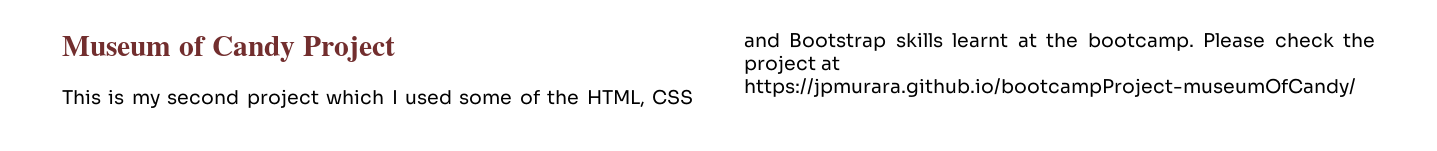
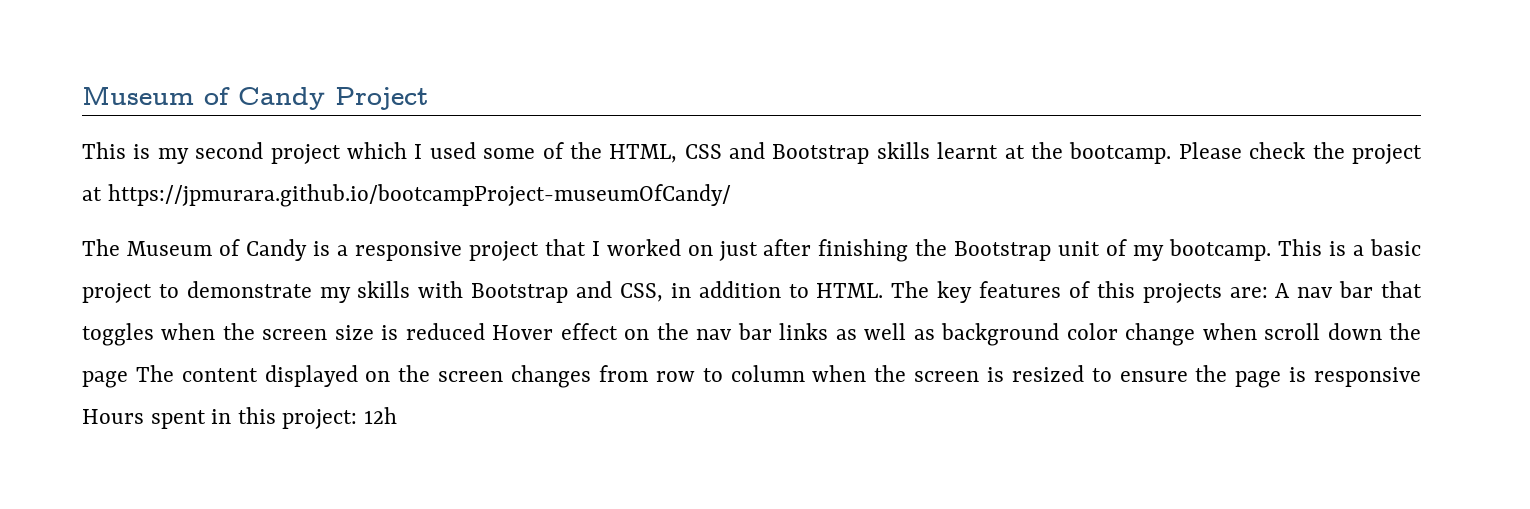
(1356, 87) none -> [82,239,1421,262] [82,281,1422,303] [82,323,1422,346] [82,365,1421,388] [82,407,398,429] // The Museum of Candy is a responsive project that I worked on just after finishing the Bootstrap unit of my bootcamp. This is a basic project to demonstrate my skills with Bootstrap and CSS, in addition to HTML. The key features of this projects are: A nav bar that toggles when the screen size is reduced Hover effect on the nav bar links as well as background color change when scroll down the page The content displayed on the screen changes from row to column when the screen is resized to ensure the page is responsive Hours spent in this project: 12h

